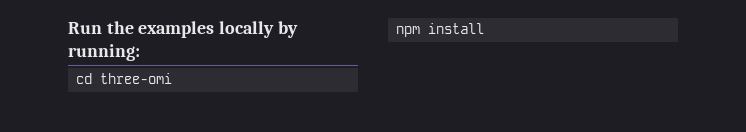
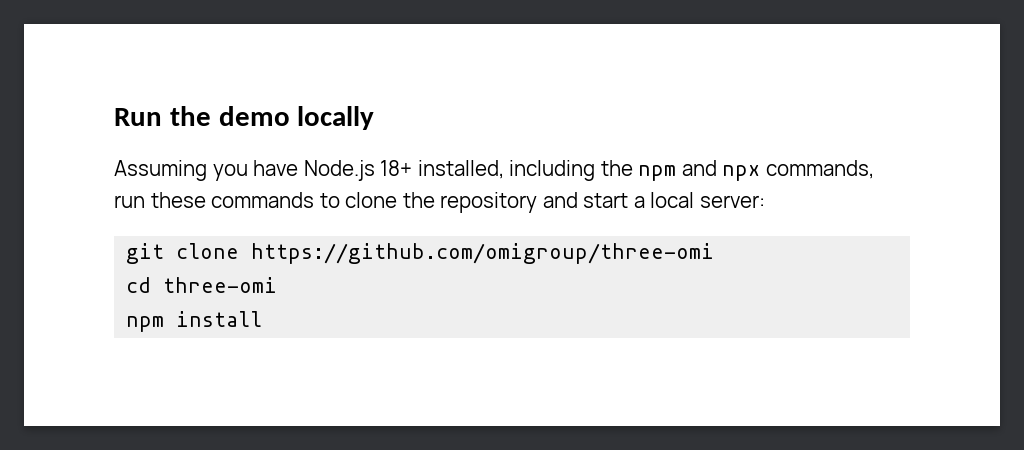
[138,21,215,38] examples -> [218,106,290,126] demo
[277,21,298,38] [68,44,140,61] by running: -> [114,160,874,181] [114,192,765,213] [126,243,715,264] // Assuming you have Node.js 18+ installed, including the npm and npx commands, run these commands to clone the repository and start a local server: // git clone https://github.com/omigroup/three-omi

